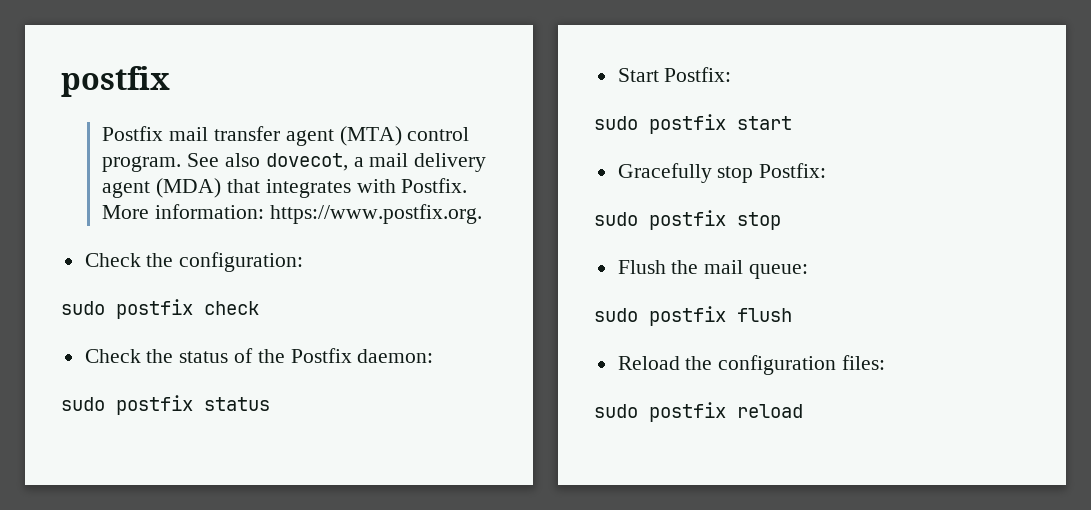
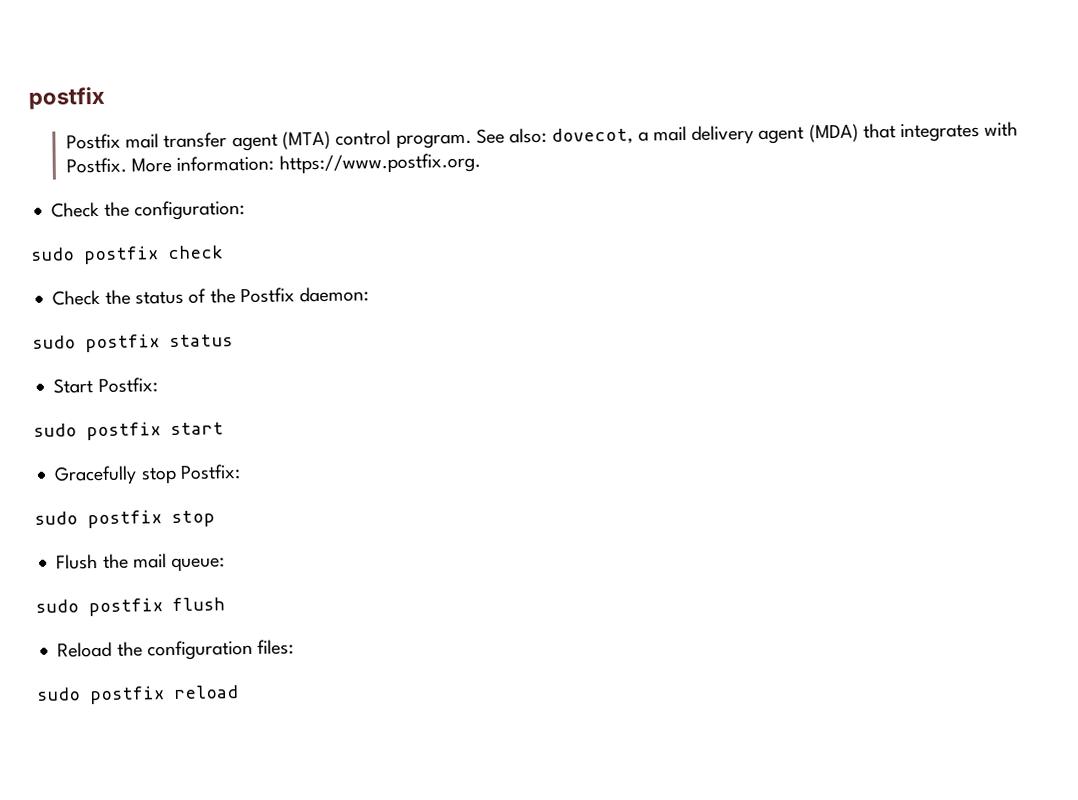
[224,153,260,167] also -> [509,127,548,144] also:

